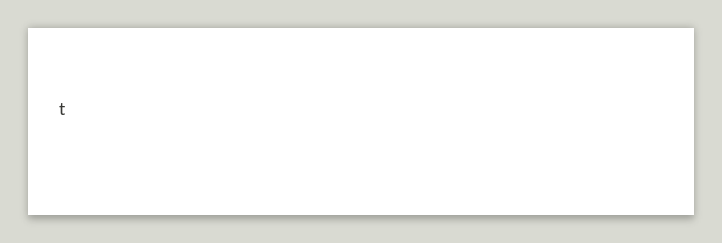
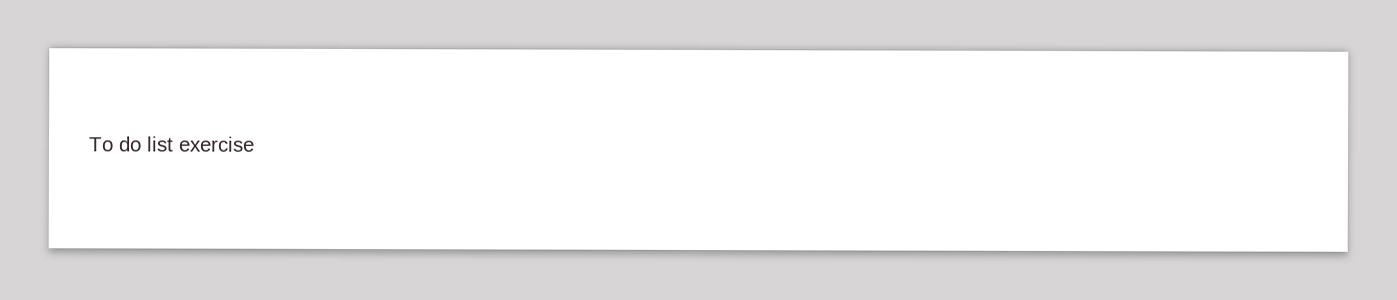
[59,103,66,115] t -> [88,136,255,152] To do list exercise

